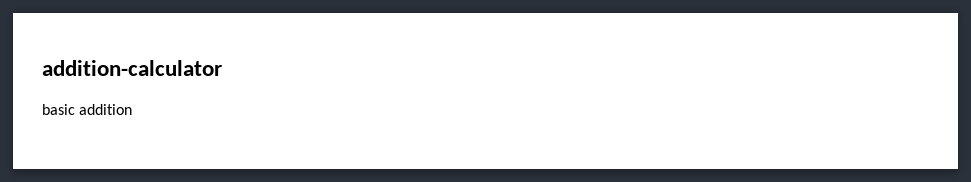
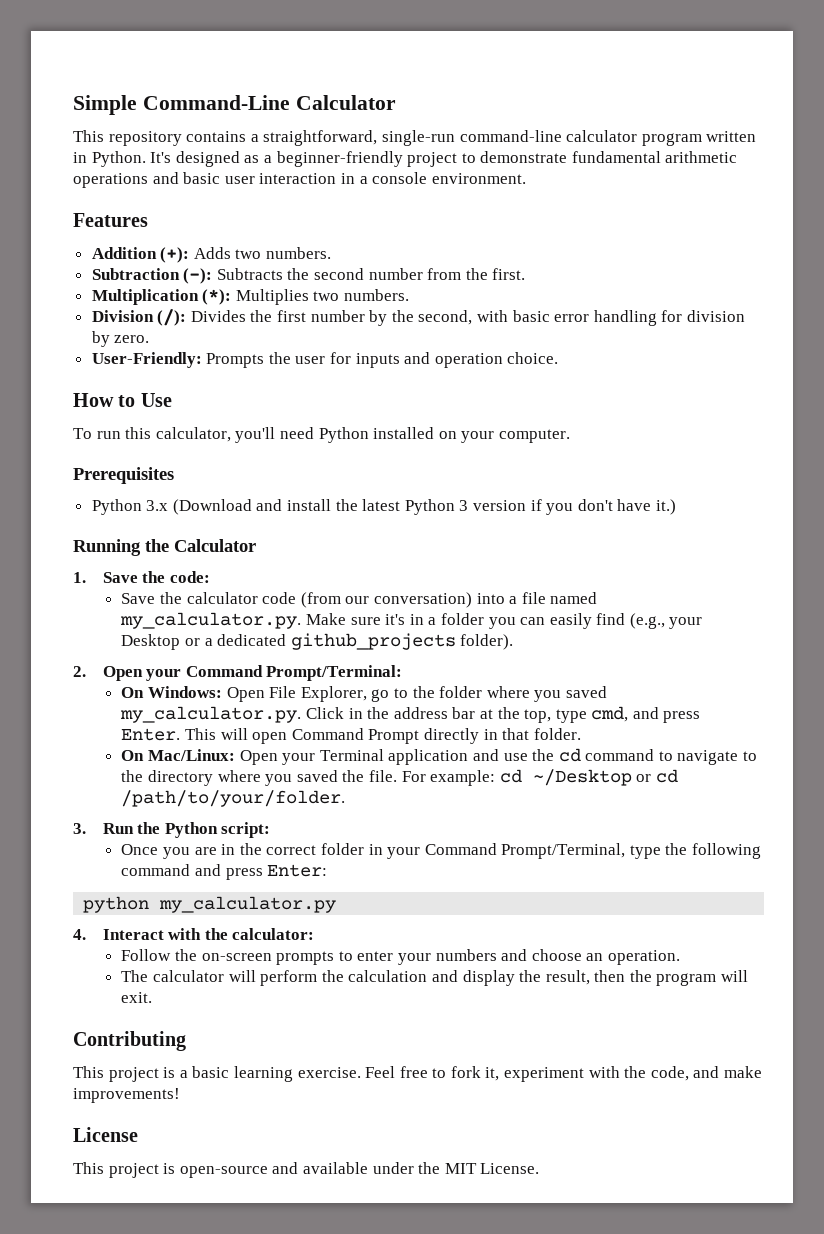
[42,60,222,76] [42,104,133,115] addition-calculator // basic addition -> [73,95,396,115] [73,130,757,146] [73,151,738,167] [73,172,526,188] [73,213,148,227] [91,247,332,263] [91,268,526,284] [91,289,410,305] [91,309,745,326] [91,331,150,347] [91,352,559,368] [73,393,172,407] [73,427,570,443] [73,467,174,484] [91,499,676,515] [73,539,256,556] [73,571,210,583] [121,592,598,608] [120,612,703,629] [121,633,514,650] [73,665,403,681] [121,686,607,702] [120,706,701,723] [121,728,581,744] [121,748,758,765] [121,769,678,786] [121,790,346,807] [73,822,271,838] [121,843,762,859] [121,864,328,880] [83,896,337,913] [73,928,315,940] [121,949,680,965] [121,970,749,986] [121,992,153,1003] [73,1031,186,1051] [73,1066,763,1082] [73,1088,180,1103] [73,1127,138,1142] [73,1162,540,1178] Simple Command-Line Calculator // This repository contains a straightforward, single-run command-line calculator program written in Python. It's designed as a beginner-friendly project to demonstrate fundamental arithmetic operations and basic user interaction in a console environment. // Features // Addition (+): Adds two numbers. // Subtraction (-): Subtracts the second number from the first. // Multiplication (*): Multiplies two numbers. // Division (/): Divides the first number by the second, with basic error handling for division by zero. // User-Friendly: Prompts the user for inputs and operation choice. // How to Use // To run this calculator, you'll need Python installed on your computer. // Prerequisites // Python 3.x (Download and install the latest Python 3 version if you don't have it.) // Running the Calculator // 1. Save the code: // Save the calculator code (from our conversation) into a file named my_calculator.py. Make sure it's in a folder you can easily find (e.g., your Desktop or a dedicated github_projects folder). // 2. Open your Command Prompt/Terminal: // On Windows: Open File Explorer, go to the folder where you saved my_calculator.py. Click in the address bar at the top, type cmd, and press Enter. This will open Command Prompt directly in that folder. // On Mac/Linux: Open your Terminal application and use the cd command to navigate to the directory where you saved the file. For example: cd ~/Desktop or cd /path/to/your/folder. // 3. Run the Python script: // Once you are in the correct folder in your Command Prompt/Terminal, type the following command and press Enter: // python my_calculator.py // 4. Interact with the calculator: // Follow the on-screen prompts to enter your numbers and choose an operation. // The calculator will perform the calculation and display the result, then the program will exit. // Contributing // This project is a basic learning exercise. Feel free to fork it, experiment with the code, and make improvements! // License // This project is open-source and available under the MIT License.

